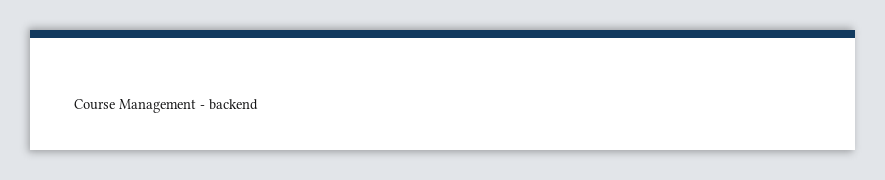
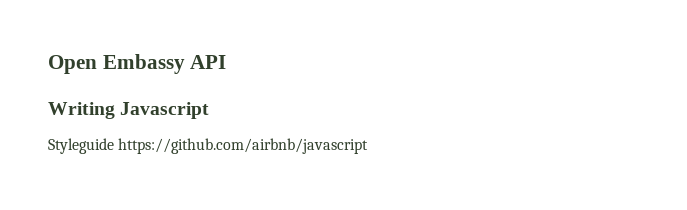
[74,99,258,113] Course Management - backend -> [48,54,227,74] [48,102,210,119] [48,138,369,154] Open Embassy API // Writing Javascript // Styleguide https://github.com/airbnb/javascript

